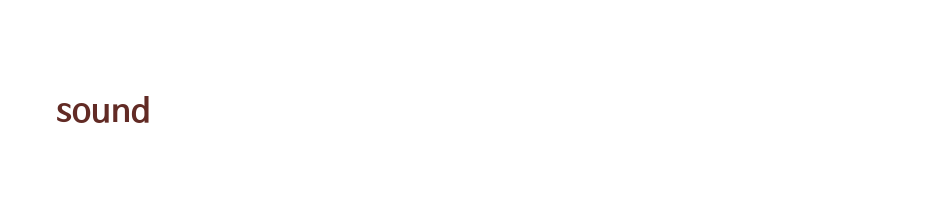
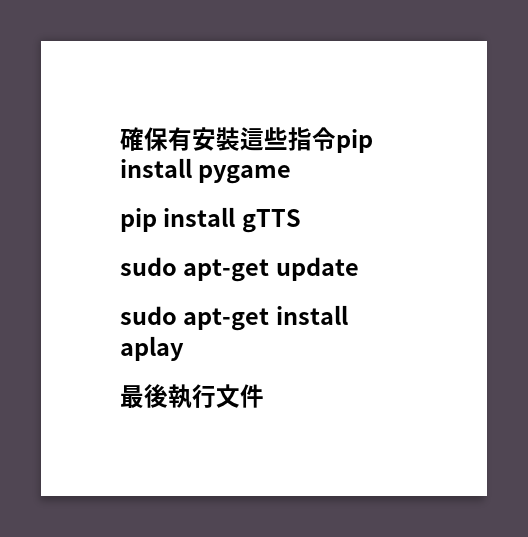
[56,96,150,123] sound -> [120,127,373,153] [120,158,292,184] [120,207,301,233] [120,257,359,282] [120,305,348,331] [120,336,184,361] [120,384,264,409] 確保有安裝這些指令pip install pygame // pip install gTTS // sudo apt-get update // sudo apt-get install aplay // 最後執行文件

